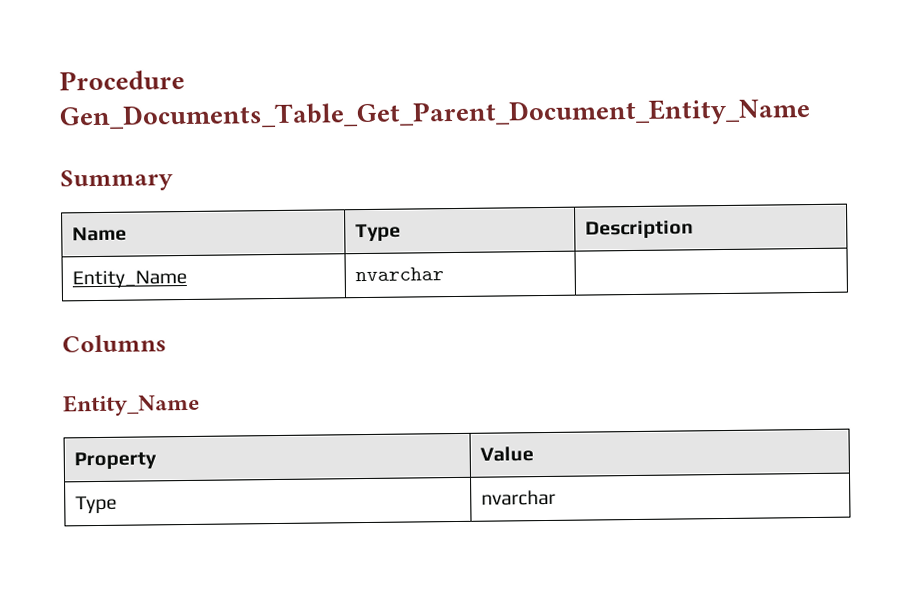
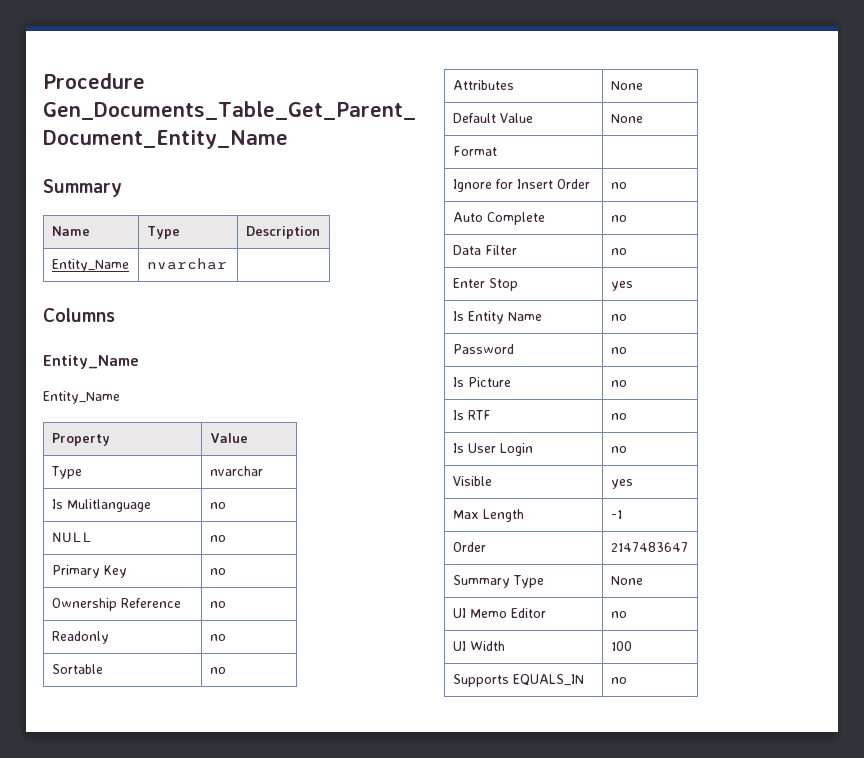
(200, 405) none -> [43,391,120,404] // Entity_Name
(556, 497) none -> [51,499,151,512] [209,502,226,509] [51,532,92,543] [209,535,226,542] [51,565,127,578] [209,568,226,575] [51,598,181,611] [209,601,226,608] [51,631,109,644] [209,634,226,641] [51,664,103,674] [209,667,226,674] [452,80,514,90] [610,81,643,90] [452,113,533,123] [610,114,643,123] [452,146,497,156] [452,179,590,192] [610,182,627,189] [452,212,545,225] [610,215,627,222] [452,245,517,255] [610,248,627,255] [452,278,518,291] [610,281,633,291] [452,311,542,324] [610,314,627,321] [452,344,514,354] [610,347,627,354] [452,377,511,387] [610,380,627,387] [452,410,491,420] [610,413,627,420] [452,443,533,456] [610,446,627,453] [452,476,492,486] [610,479,633,489] [452,509,524,522] [610,510,622,519] [452,542,486,552] [610,542,688,552] [452,575,544,588] [610,576,643,585] [452,608,546,618] [610,611,627,618] [452,641,505,651] [610,641,632,651] [452,674,584,687] [610,677,627,684] // Is Mulitlanguage | no // NULL | no // Primary Key | no // Ownership Reference | no // Readonly | no // Sortable | no // Attributes | None // Default Value | None // Format | // Ignore for Insert Order | no // Auto Complete | no // Data Filter | no // Enter Stop | yes // Is Entity Name | no // Password | no // Is Picture | no // Is RTF | no // Is User Login | no // Visible | yes // Max Length | -1 // Order | 2147483647 // Summary Type | None // UI Memo Editor | no // UI Width | 100 // Supports EQUALS_IN | no

